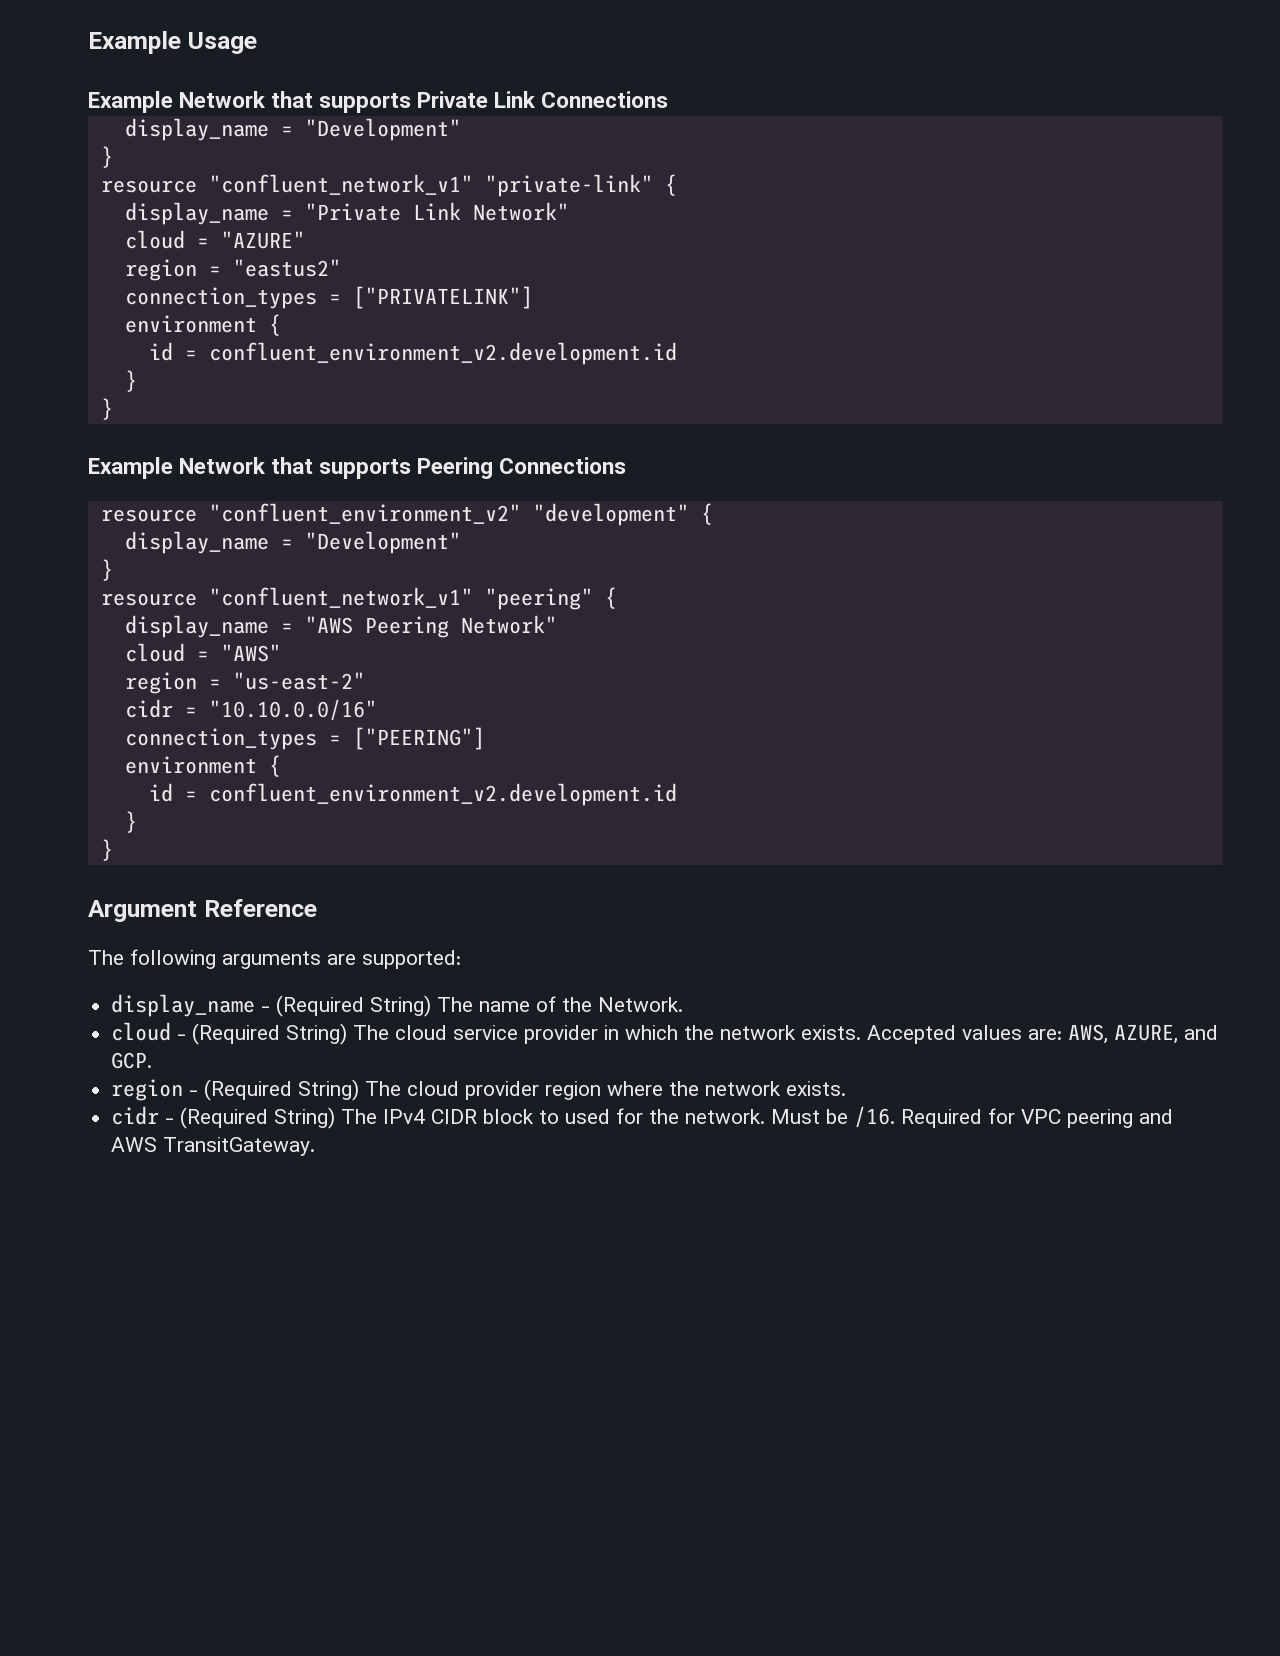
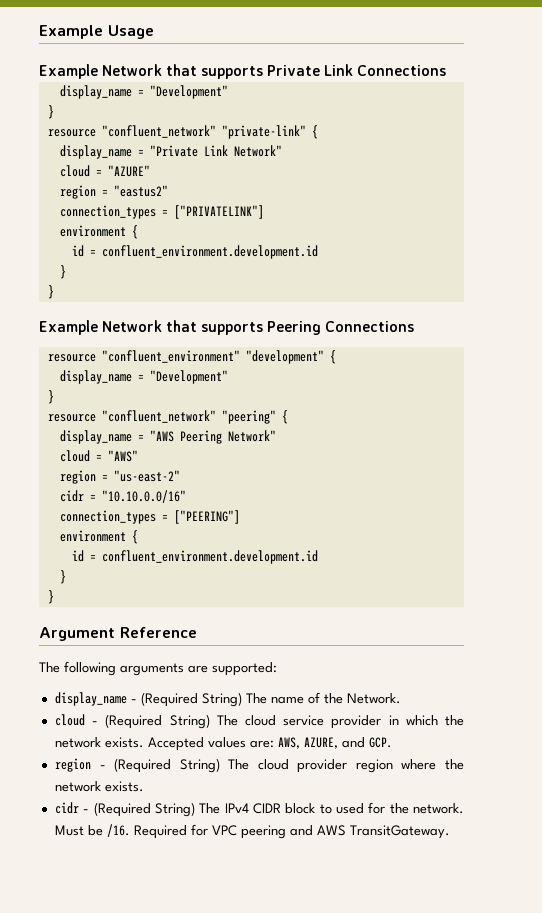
[208,174,473,195] "confluent_network_v1" -> [101,125,216,138] "confluent_network"
[208,342,677,365] confluent_environment_v2.development.id -> [101,245,318,259] confluent_environment.development.id
[208,503,521,524] "confluent_environment_v2" -> [101,350,240,363] "confluent_environment"
[208,587,473,608] "confluent_network_v1" -> [101,410,216,423] "confluent_network"
[208,783,677,806] confluent_environment_v2.development.id -> [101,550,318,564] confluent_environment.development.id

